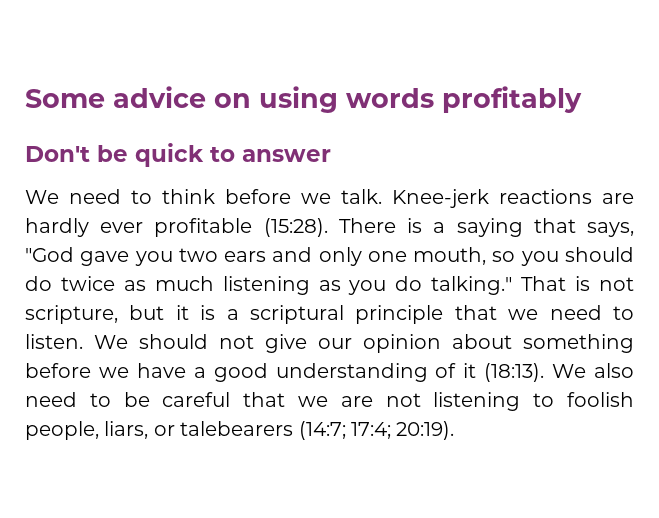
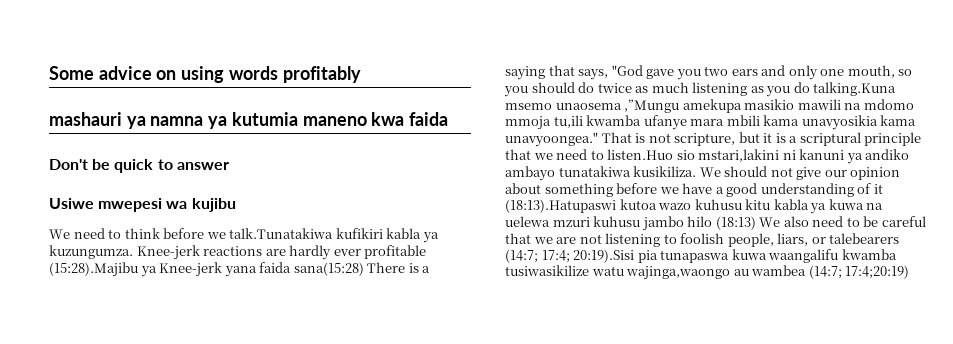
(582, 99) none -> [49,112,449,129] // mashauri ya namna ya kutumia maneno kwa faida
(331, 155) none -> [49,198,236,212] // Usiwe mwepesi wa kujibu
[341,189,382,204] talk. -> [229,228,439,243] [49,245,133,259] talk.Tunatakiwa kufikiri kabla ya kuzungumza.
[263,218,328,237] (15:28). -> [49,262,364,277] (15:28).Majibu ya Knee-jerk yana faida sana(15:28)
[431,276,513,295] talking." -> [813,82,897,96] [505,99,914,113] [505,115,917,130] [505,132,598,147] talking.Kuna msemo unaosema ,”Mungu amekupa masikio mawili na mdomo mmoja tu,ili kwamba ufanye mara mbili kama unavyosikia kama unavyoongea."
[25,334,83,349] listen. -> [607,149,910,164] [505,166,697,181] listen.Huo sio mstari,lakini ni kanuni ya andiko ambayo tunatakiwa kusikiliza.
[484,363,545,382] (18:13). -> [505,199,884,214] [505,216,756,231] (18:13).Hatupaswi kutoa wazo kuhusu kitu kabla ya kuwa na uelewa mzuri kuhusu jambo hilo (18:13)
[396,421,455,440] 20:19). -> [573,249,897,263] [505,265,910,280] 20:19).Sisi pia tunapaswa kuwa waangalifu kwamba tusiwasikilize watu wajinga,waongo au wambea (14:7; 17:4;20:19)

